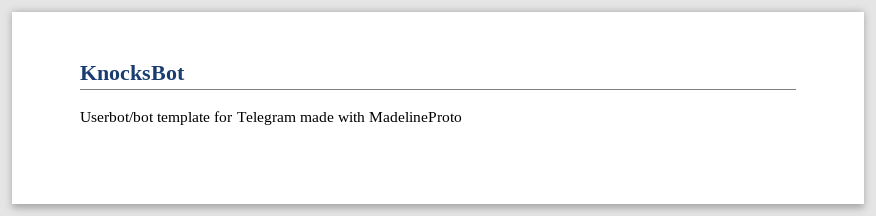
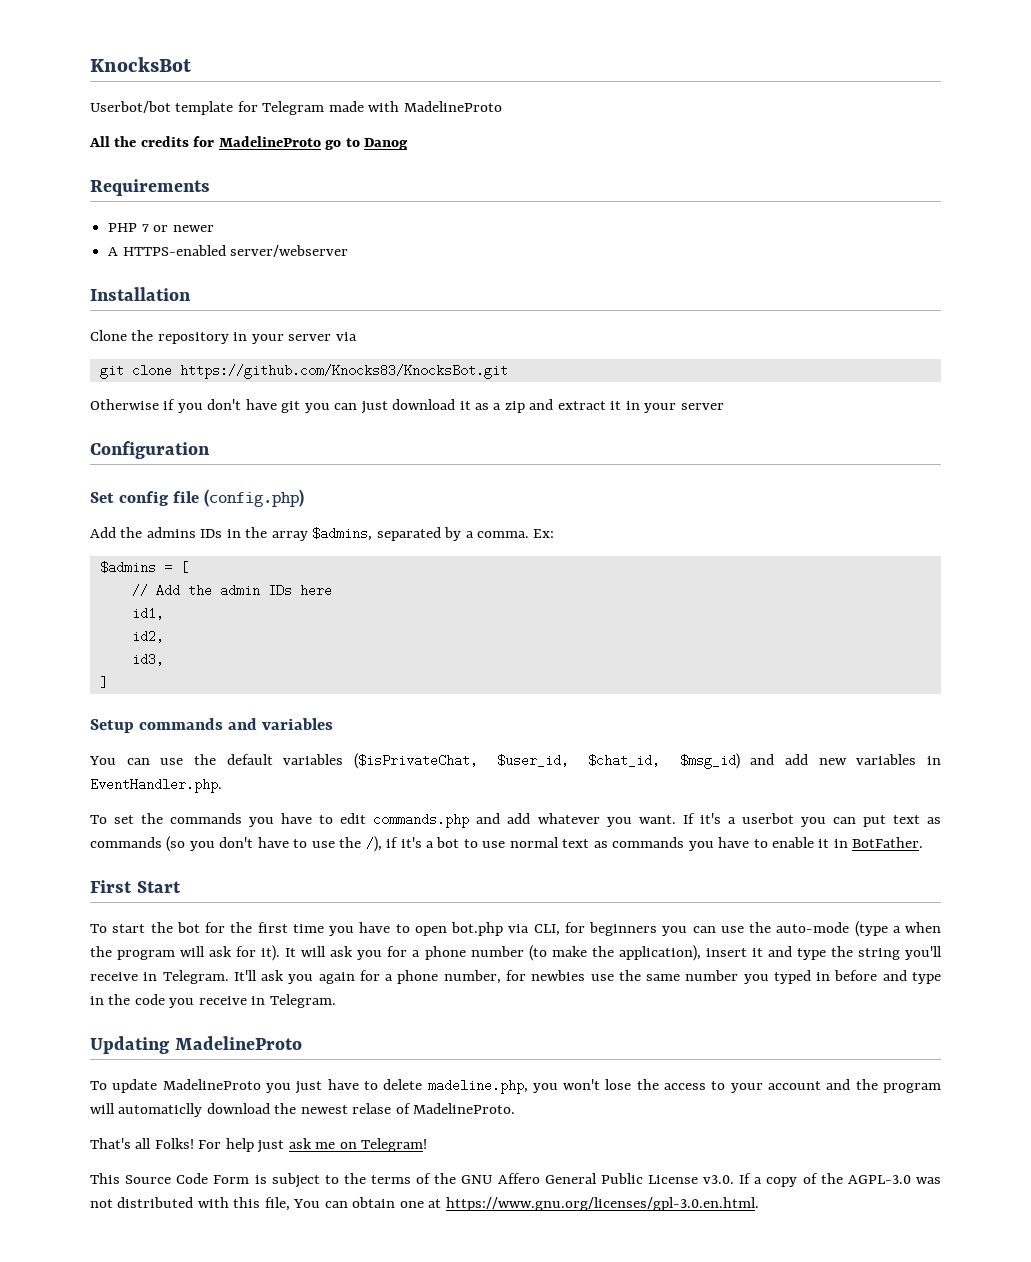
(463, 117) none -> [89,136,409,150] [90,179,210,196] [108,223,214,232] [108,245,349,257] [90,287,191,301] [90,330,357,344] [99,364,508,379] [90,399,724,414] [90,441,210,459] [90,489,304,507] [90,527,555,541] [99,561,188,574] [131,584,332,597] [131,607,164,620] [131,630,164,643] [131,653,164,666] [99,676,108,689] [90,718,333,733] [89,753,942,769] [90,778,222,793] [90,813,941,828] [90,836,924,852] [90,880,181,893] [90,921,941,937] [90,945,942,961] [90,970,941,984] [90,994,336,1008] [90,1036,302,1054] [90,1079,941,1094] [90,1103,516,1117] [90,1138,428,1153] [90,1173,942,1188] [90,1197,759,1211] // All the credits for MadelineProto go to Danog // Requirements // PHP 7 or newer // A HTTPS-enabled server/webserver // Installation // Clone the repository in your server via // git clone https://github.com/Knocks83/KnocksBot.git // Otherwise if you don't have git you can just download it as a zip and extract it in your server // Configuration // Set config file (config.php) // Add the admins IDs in the array $admins, separated by a comma. Ex: // $admins = [ // // Add the admin IDs here // id1, // id2, // id3, // ] // Setup commands and variables // You can use the default variables ($isPrivateChat, $user_id, $chat_id, $msg_id) and add new variables in EventHandler.php. // To set the commands you have to edit commands.php and add whatever you want. If it's a userbot you can put text as commands (so you don't have to use the /), if it's a bot to use normal text as commands you have to enable it in BotFather. // First Start // To start the bot for the first time you have to open bot.php via CLI, for beginners you can use the auto-mode (type a when the program will ask for it). It will ask you for a phone number (to make the application), insert it and type the string you'll receive in Telegram. It'll ask you again for a phone number, for newbies use the same number you typed in before and type in the code you receive in Telegram. // Updating MadelineProto // To update MadelineProto you just have to delete madeline.php, you won't lose the access to your account and the program will automaticlly download the newest relase of MadelineProto. // That's all Folks! For help just ask me on Telegram! // This Source Code Form is subject to the terms of the GNU Affero General Public License v3.0. If a copy of the AGPL-3.0 was not distributed with this file, You can obtain one at https://www.gnu.org/licenses/gpl-3.0.en.html.

